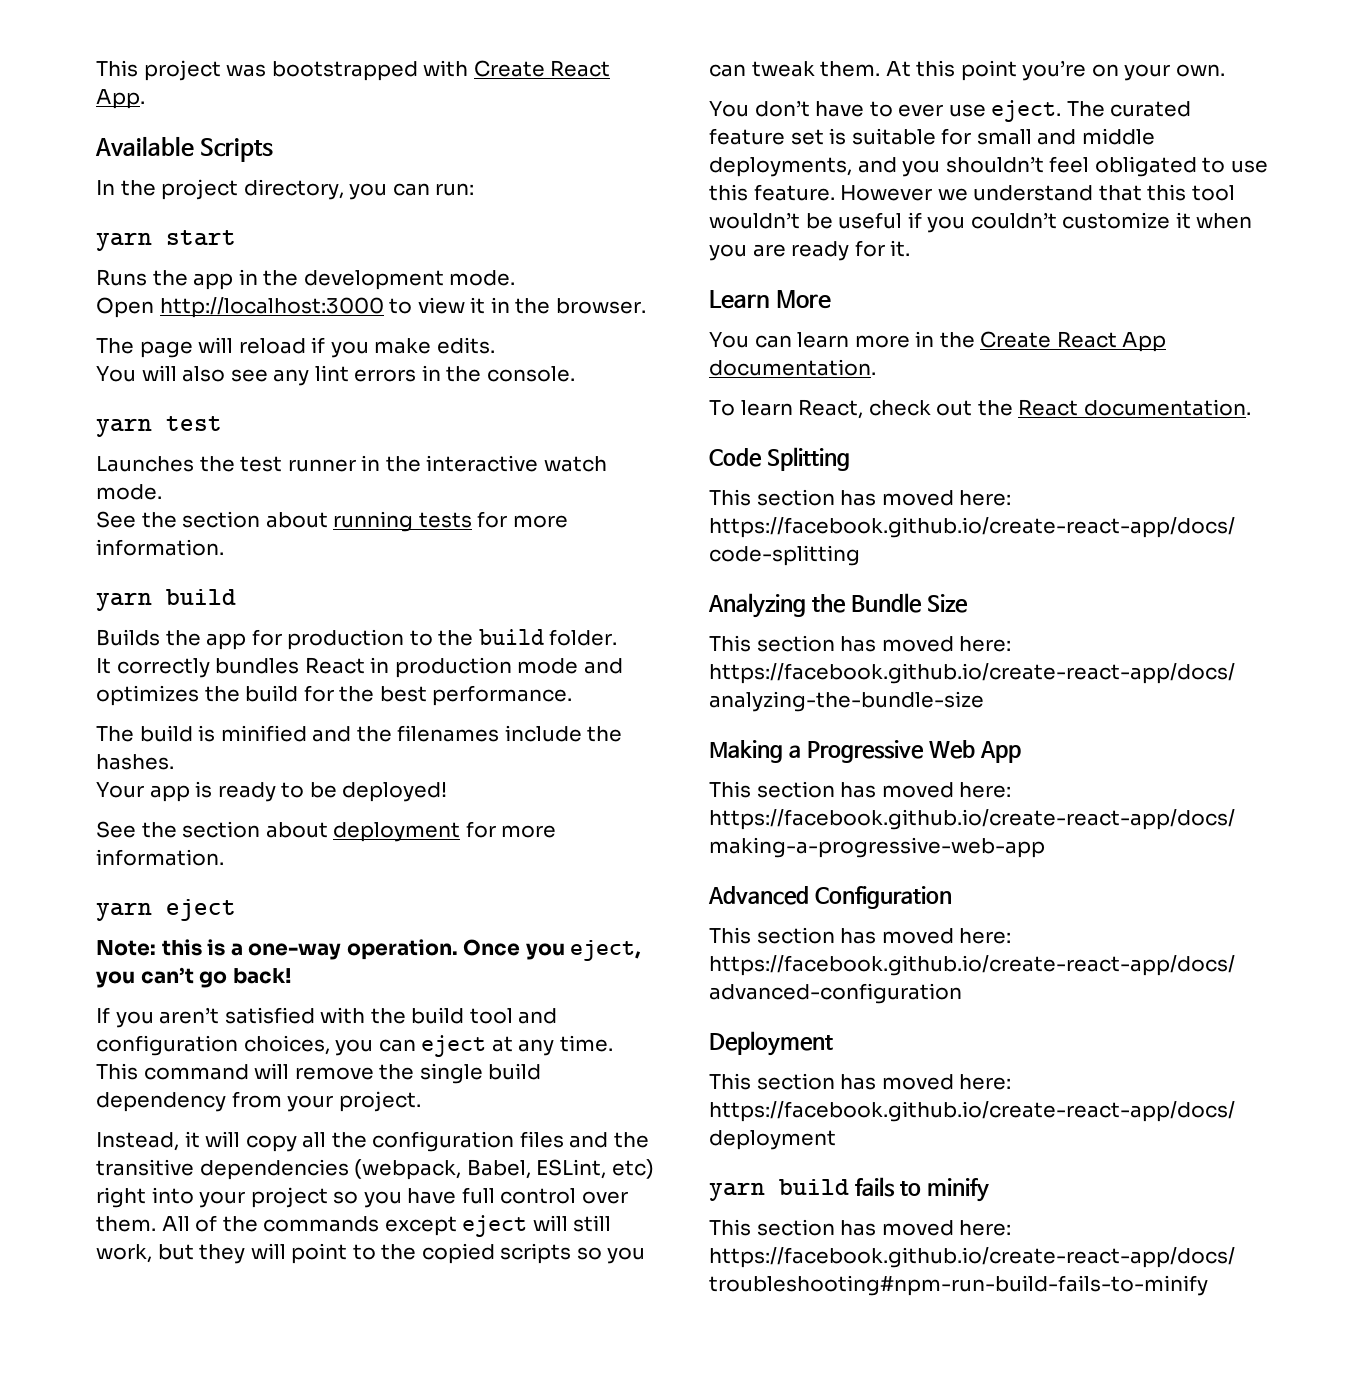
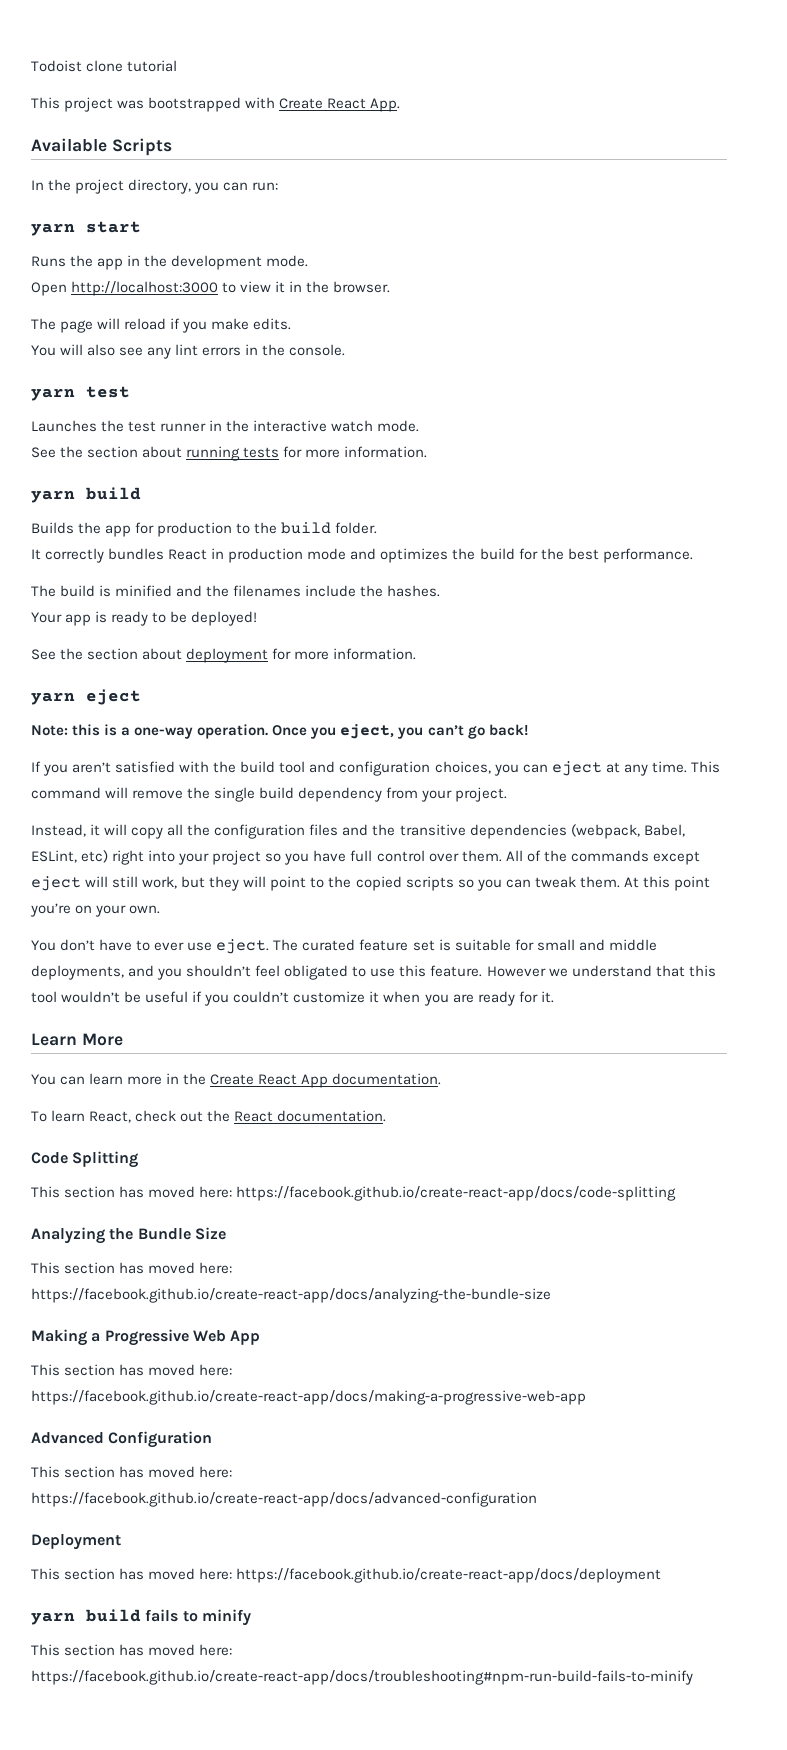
(96, 68) none -> [31,60,178,72] Todoist clone tutorial //

